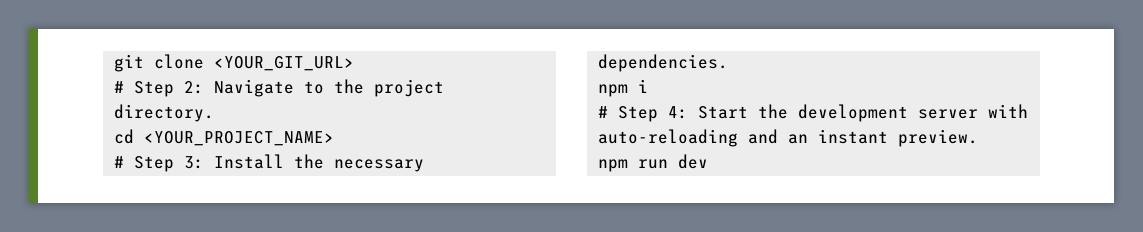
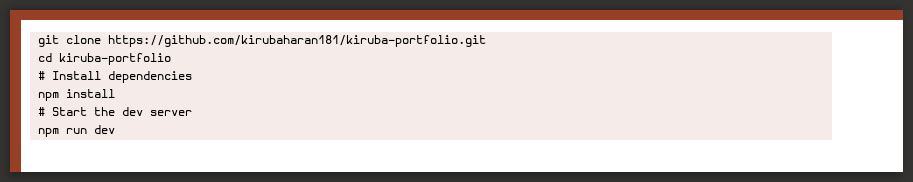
[213,56,354,71] [113,79,444,97] [113,104,214,122] [113,129,334,146] [113,154,424,172] [597,54,728,72] [597,79,648,97] [597,106,688,122] <YOUR_GIT_URL> // # Step 2: Navigate to the project directory. // cd <YOUR_PROJECT_NAME> // # Step 3: Install the necessary dependencies. // npm i // # Step 4: -> [108,35,487,47] [38,53,172,65] [38,71,193,83] [38,89,116,101] [38,107,46,116] https://github.com/kirubaharan181/kiruba-portfolio.git // cd kiruba-portfolio // # Install dependencies // npm install // #
[797,104,908,122] development -> [122,107,144,116] dev
[987,104,1028,118] [597,129,978,147] with auto-reloading and an instant preview. -> (193, 113) none

